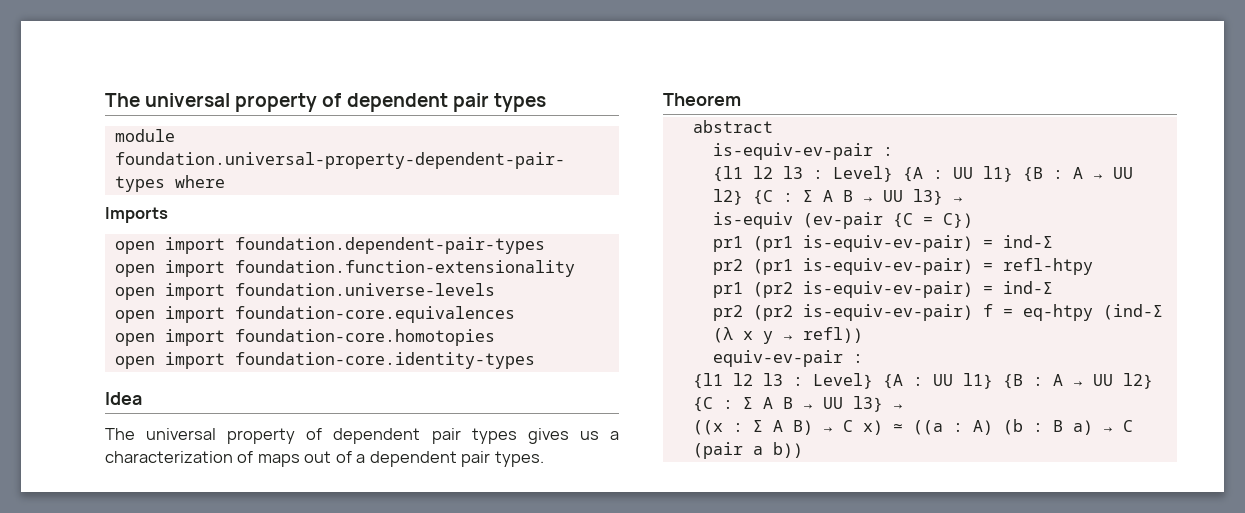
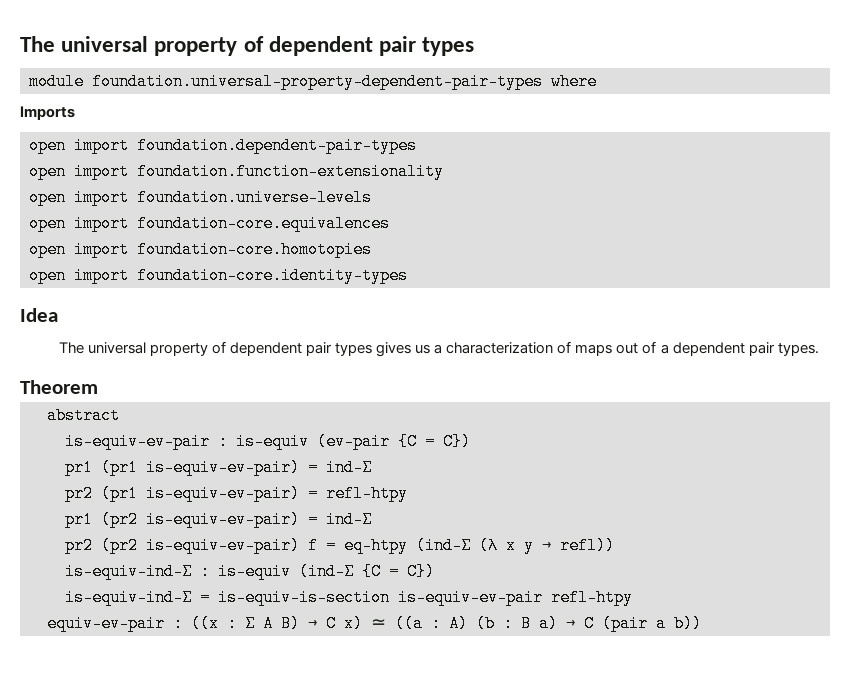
[712,166,1133,182] [712,189,963,205] // {l1 l2 l3 : Level} {A : UU l1} {B : A → UU l2} {C : Σ A B → UU l3} → // -> (228, 441) none
[712,350,863,367] [692,373,1153,389] [692,396,903,412] equiv-ev-pair : // {l1 l2 l3 : Level} {A : UU l1} {B : A → UU l2} {C : Σ A B → UU l3} → // -> [65,562,435,580] [65,588,633,606] [47,615,183,632] is-equiv-ind-Σ : is-equiv (ind-Σ {C = C}) // is-equiv-ind-Σ = is-equiv-is-section is-equiv-ev-pair refl-htpy // equiv-ev-pair :

